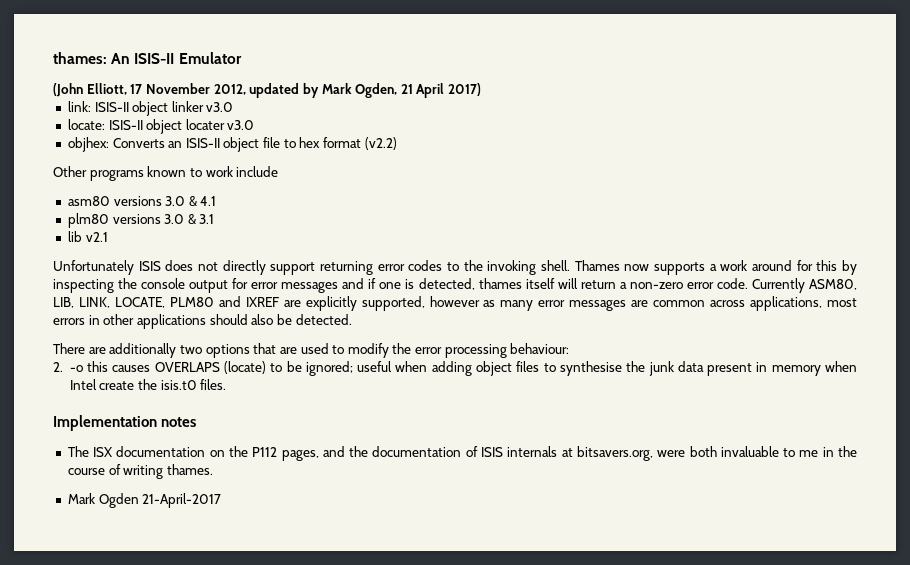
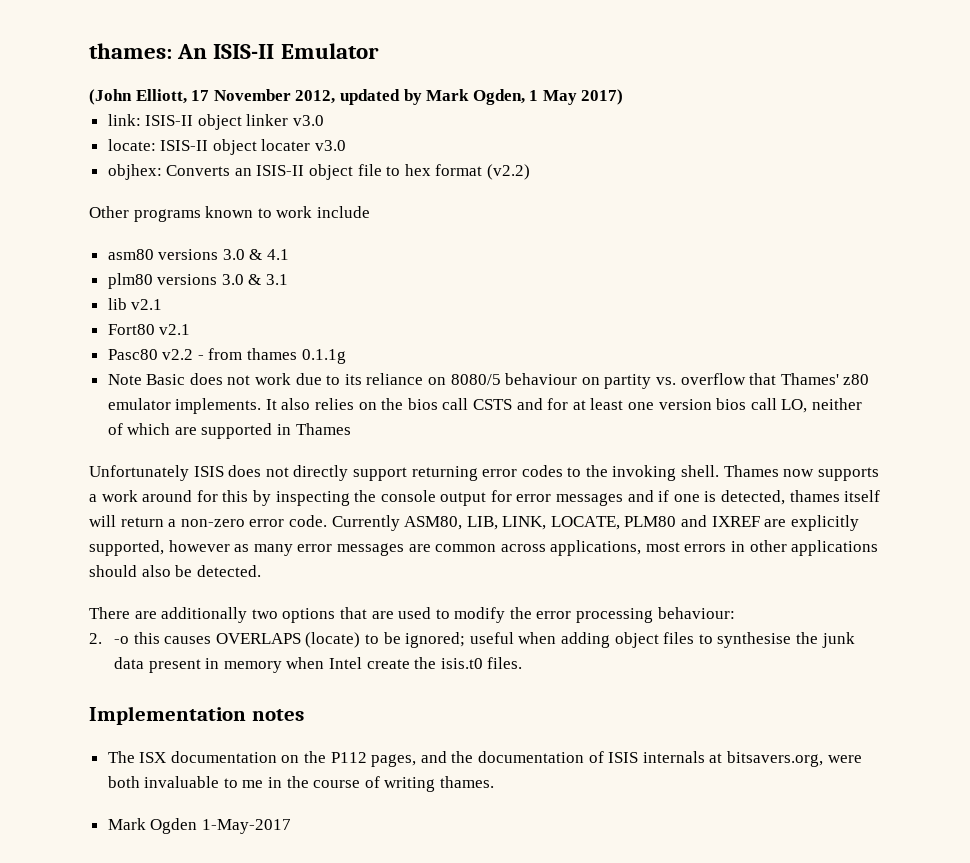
[400,83,445,98] 21 April -> [529,90,577,105] 1 May
(108, 237) none -> [107,324,191,335] [107,348,346,364] [107,373,870,389] [107,398,862,414] [107,423,351,439] // Fort80 v2.1 // Pasc80 v2.2 - from thames 0.1.1g // Note Basic does not work due to its reliance on 8080/5 behaviour on partity vs. overflow that Thames' z80 emulator implements. It also relies on the bios call CSTS and for at least one version bios call LO, neither of which are supported in Thames
[142,493,222,508] 21-April-2017 -> [201,819,291,834] 1-May-2017

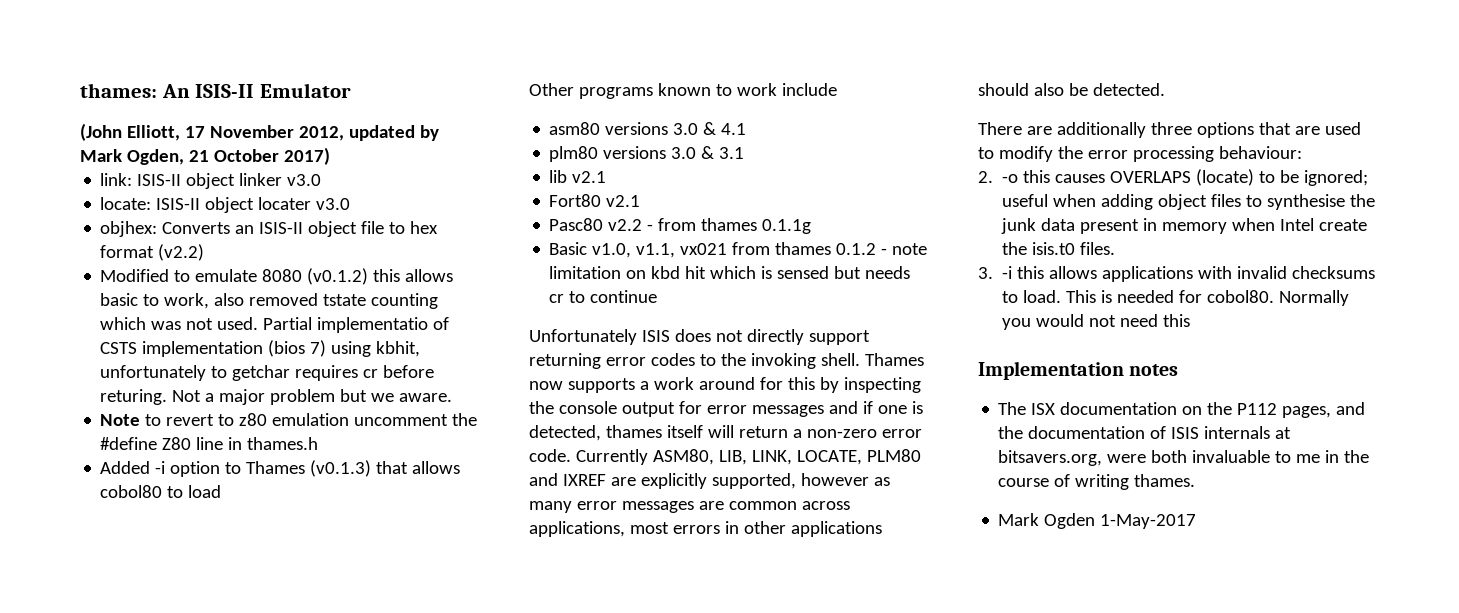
[529,90,577,105] 1 May -> [188,149,279,162] 21 October
(531, 172) none -> [100,268,454,285] [100,293,439,309] [100,317,450,333] [100,340,421,357] [100,365,435,381] [100,389,453,405] [100,413,478,426] [100,437,319,450] [100,460,461,477] [100,485,222,498] // Modified to emulate 8080 (v0.1.2) this allows basic to work, also removed tstate counting which was not used. Partial implementatio of CSTS implementation (bios 7) using kbhit, unfortunately to getchar requires cr before returing. Not a major problem but we aware. // Note to revert to z80 emulation uncomment the #define Z80 line in thames.h // Added -i option to Thames (v0.1.3) that allows cobol80 to load
[107,373,870,389] [107,398,862,414] [107,423,351,439] Note Basic does not work due to its reliance on 8080/5 behaviour on partity vs. overflow that Thames' z80 emulator implements. It also relies on the bios call CSTS and for at least one version bios call LO, neither of which are supported in Thames -> [549,242,928,258] [549,266,911,279] [549,290,658,303] Basic v1.0, v1.1, vx021 from thames 0.1.2 - note limitation on kbd hit which is sensed but needs cr to continue
[251,609,278,619] two -> [1150,122,1192,135] three
(523, 663) none -> [978,266,1376,282] [1002,290,1350,306] [1002,314,1191,330] // 3. -i this allows applications with invalid checksums to load. This is needed for cobol80. Normally you would not need this

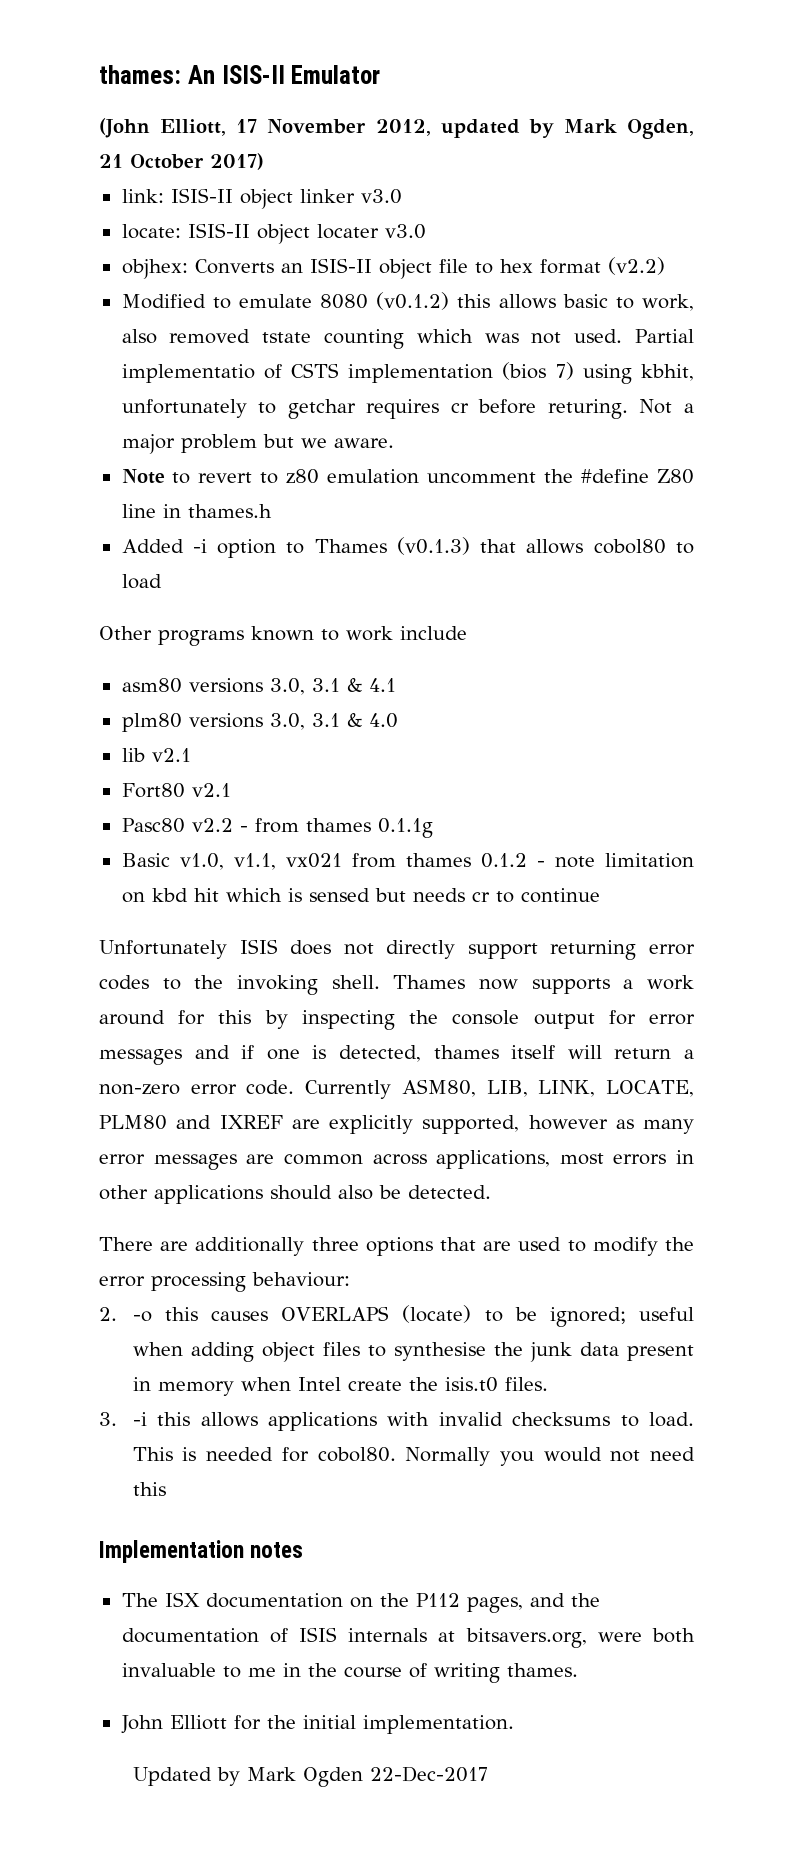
[673,123,699,135] 3.0 -> [269,678,340,695] 3.0, 3.1
[671,146,745,159] 3.0 & 3.1 -> [269,712,398,730] 3.0, 3.1 & 4.0
(1196, 480) none -> [120,1715,514,1734] [132,1767,240,1786] John Elliott for the initial implementation. // Updated by
[1100,514,1197,529] 1-May-2017 -> [369,1766,488,1782] 22-Dec-2017

